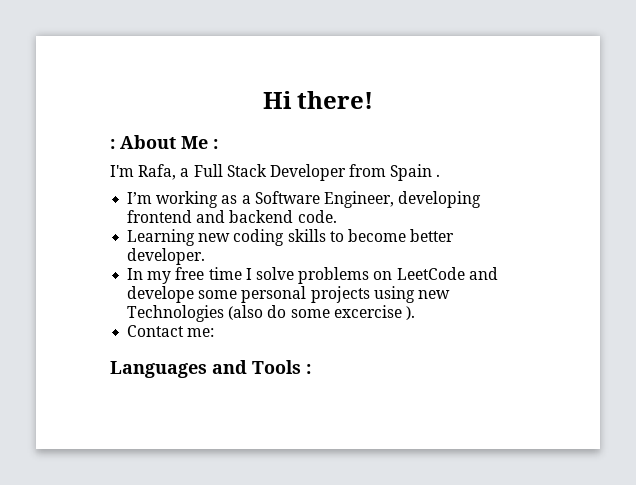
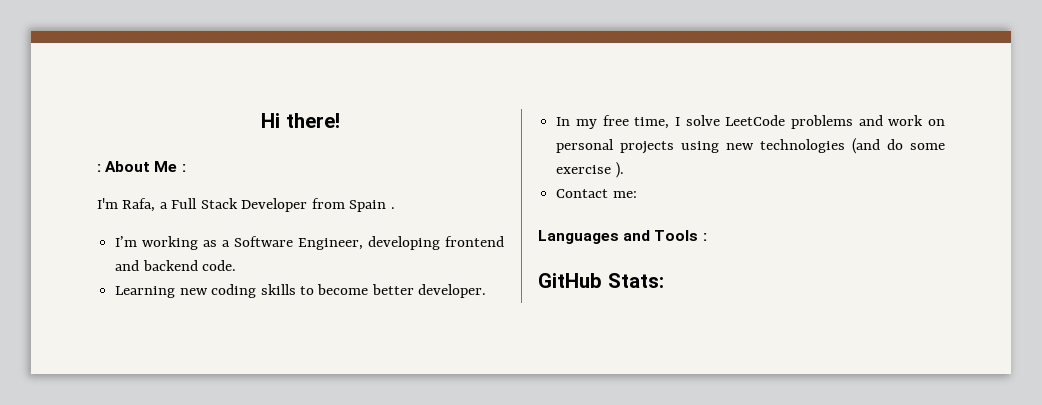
[208,267,242,280] time -> [634,117,670,129] time,
[298,267,498,284] [127,286,238,303] problems on LeetCode and develope some -> [725,115,945,129] LeetCode problems and work on
[127,305,264,322] Technologies (also -> [760,138,881,154] technologies (and
[333,305,402,318] excercise -> [556,165,612,174] exercise
(311, 369) none -> [538,273,664,288] // GitHub Stats:

